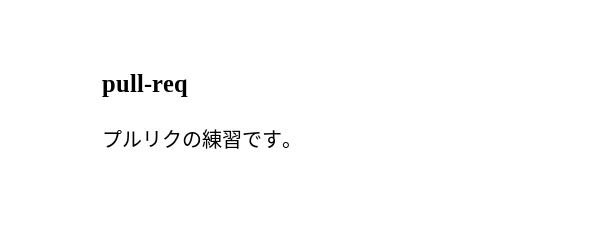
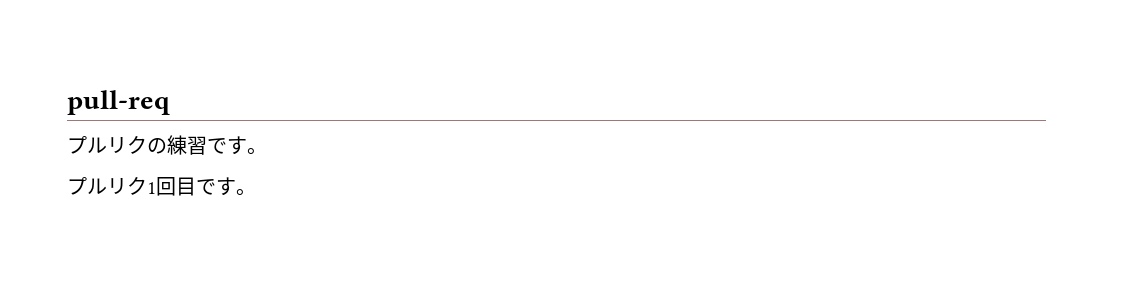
(302, 145) none -> [67,176,256,196] // プルリク1回目です。

